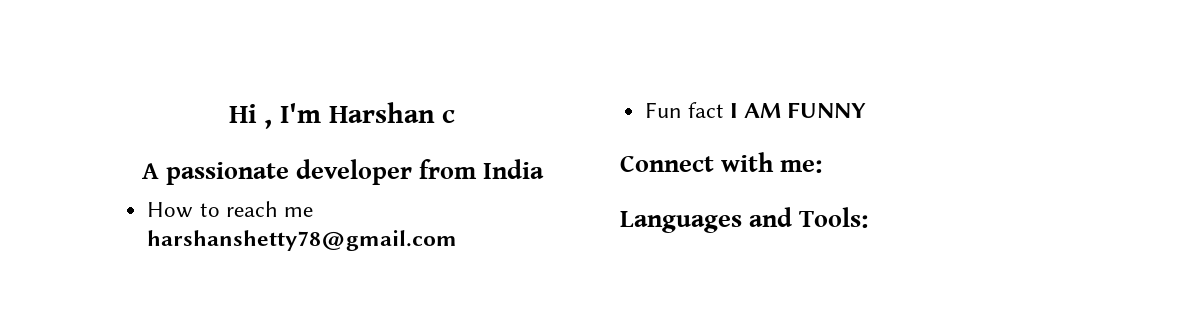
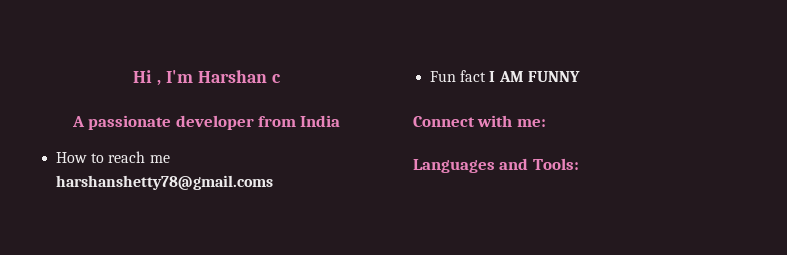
[147,230,458,251] harshanshetty78@gmail.com -> [56,175,274,190] harshanshetty78@gmail.coms

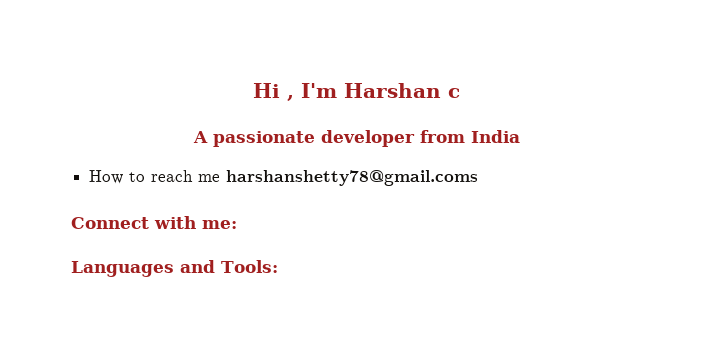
[430,70,580,82] // Fun fact I AM FUNNY -> (479, 178) none

